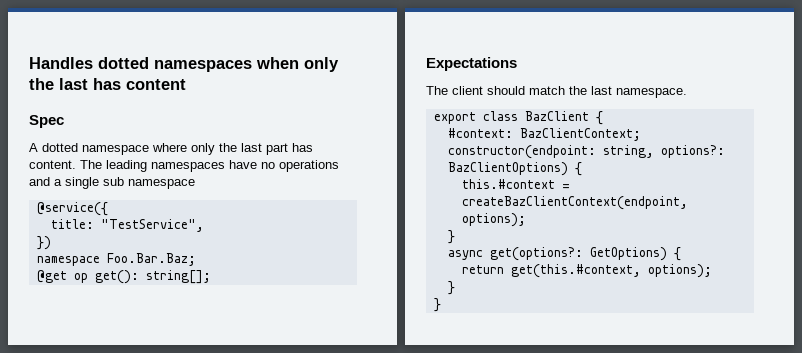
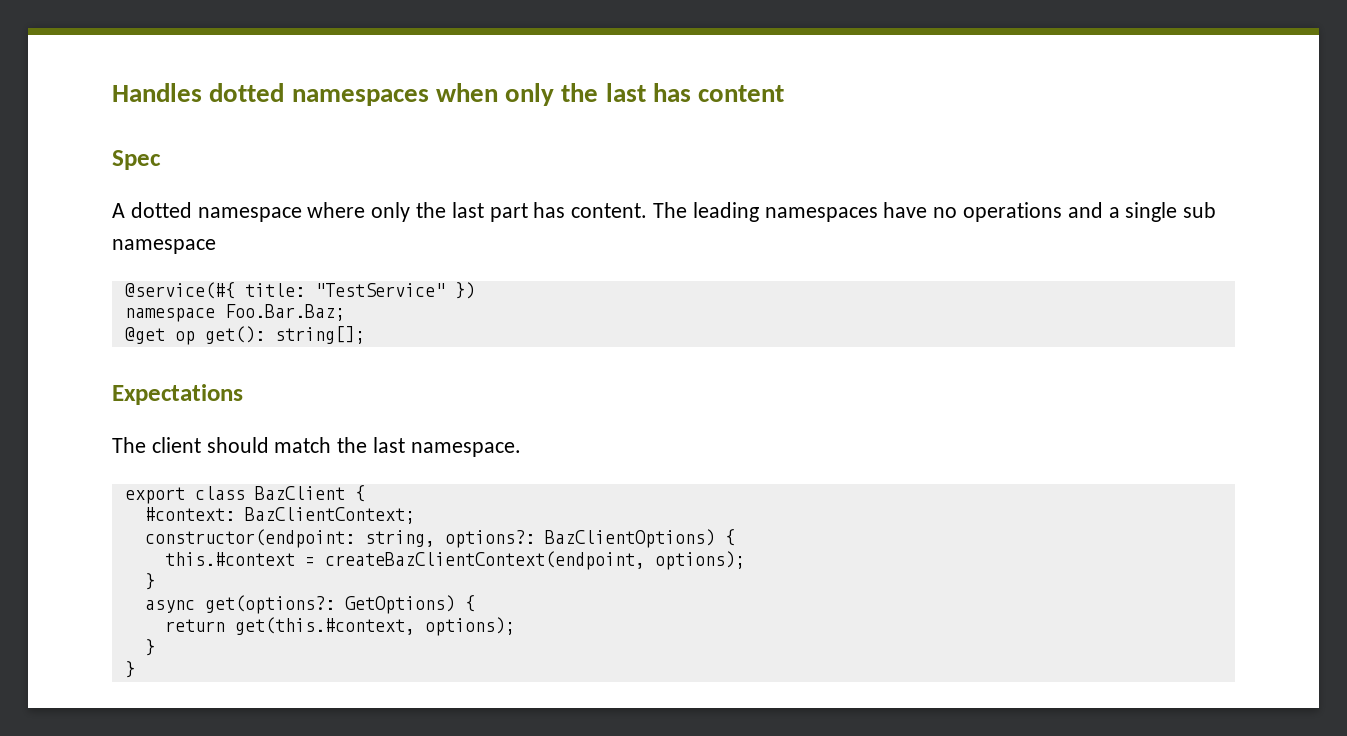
[36,202,108,216] [50,219,204,232] @service({ // title: "TestService", // -> [124,282,445,299] @service(#{ title: "TestService"

